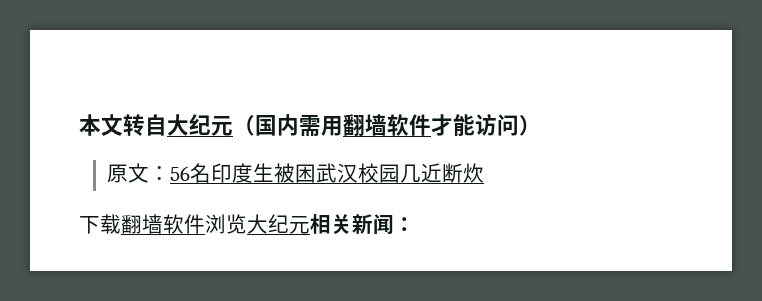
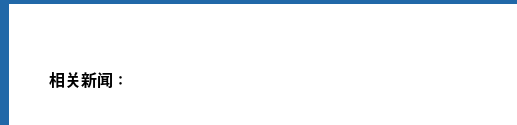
[79,114,541,137] [106,163,484,183] [79,214,310,234] 本文转自大纪元（国内需用翻墙软件才能访问） // 原文：56名印度生被困武汉校园几近断炊 // 下载翻墙软件浏览大纪元 -> (49, 80) none

